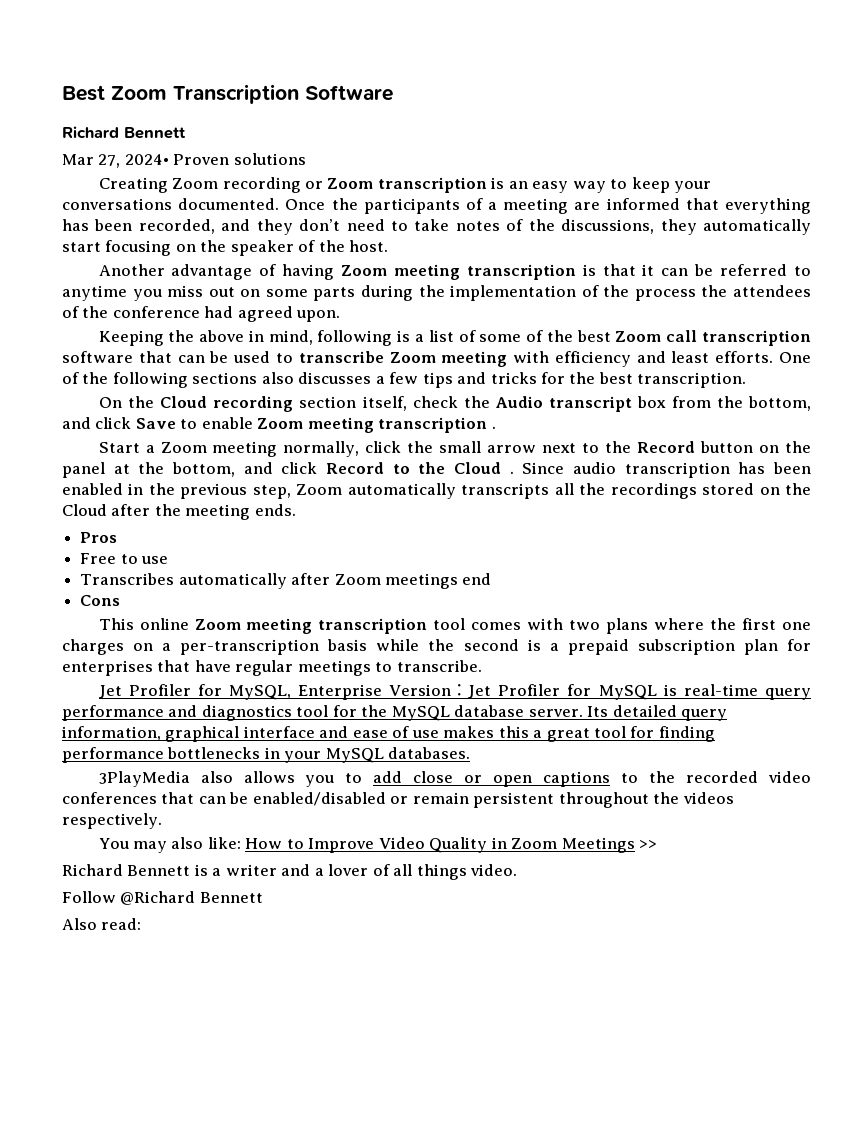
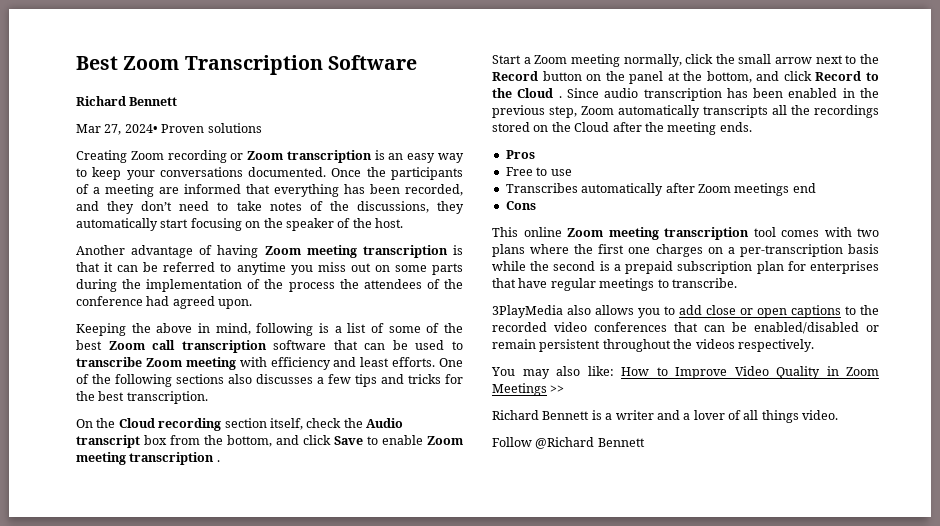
[98,684,811,700] [62,705,728,721] [62,726,715,742] [62,747,471,763] // Jet Profiler for MySQL, Enterprise Version：Jet Profiler for MySQL is real-time query performance and diagnostics tool for the MySQL database server. Its detailed query information, graphical interface and ease of use makes this a great tool for finding performance bottlenecks in your MySQL databases. -> (737, 283) none
[62,918,142,930] // Also read: -> (645, 442) none

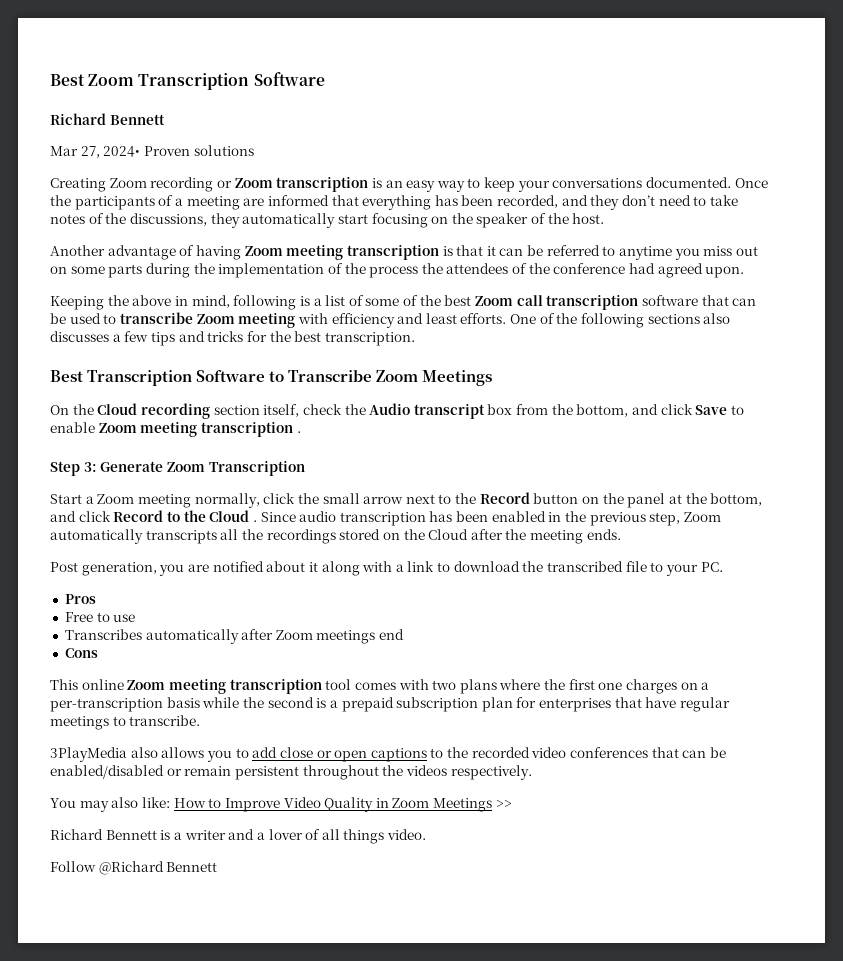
(208, 397) none -> [50,370,493,386] // Best Transcription Software to Transcribe Zoom Meetings
(220, 461) none -> [50,461,305,476] // Step 3: Generate Zoom Transcription
(752, 127) none -> [50,561,723,576] // Post generation, you are notified about it along with a link to download the transcribed file to your PC.

